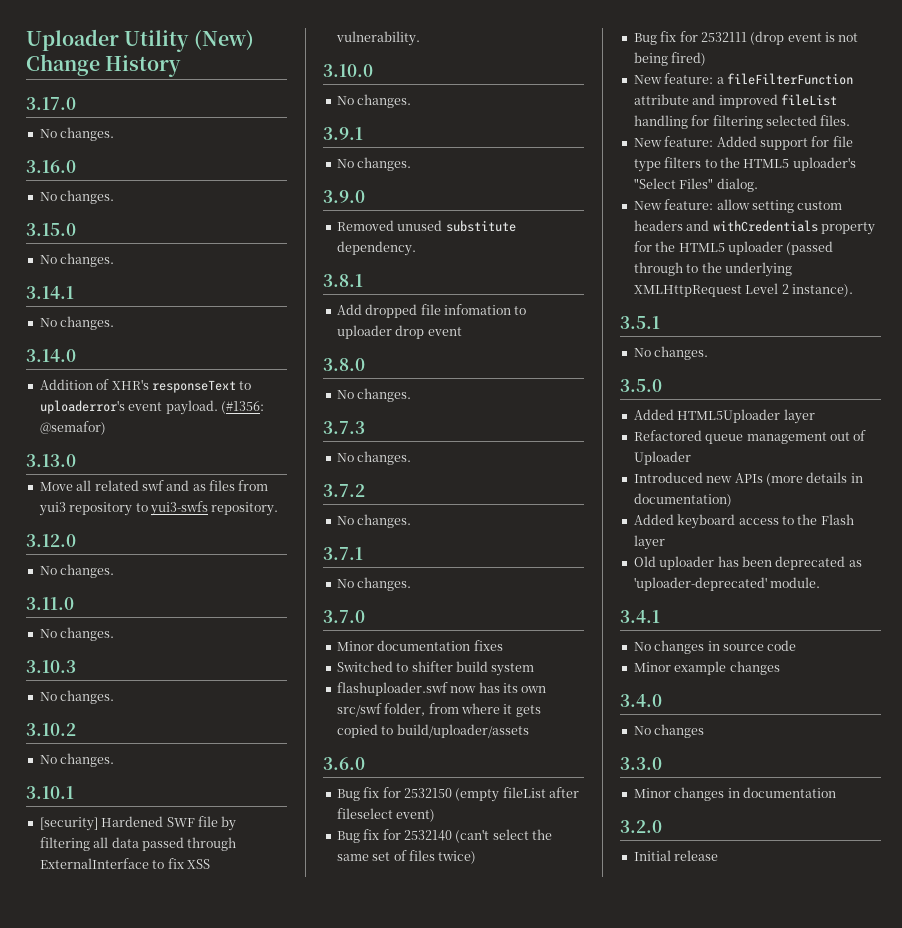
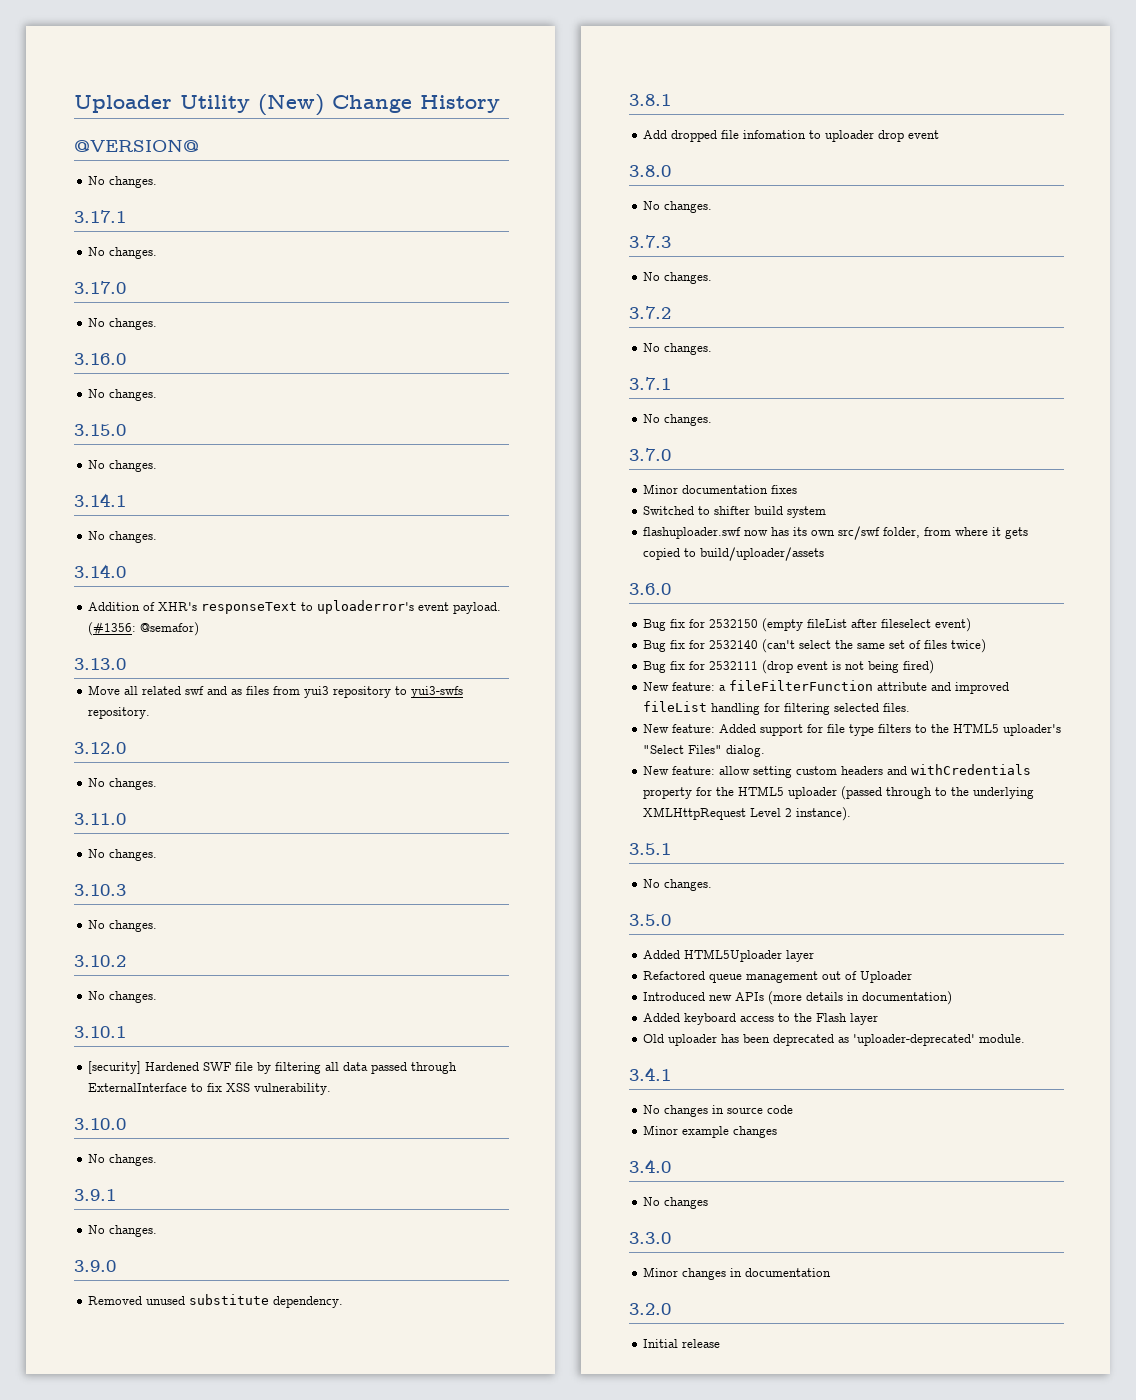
(182, 66) none -> [74,139,199,152] [88,176,158,188] [74,210,126,223] [88,247,158,259] // @VERSION@ // No changes. // 3.17.1 // No changes.

